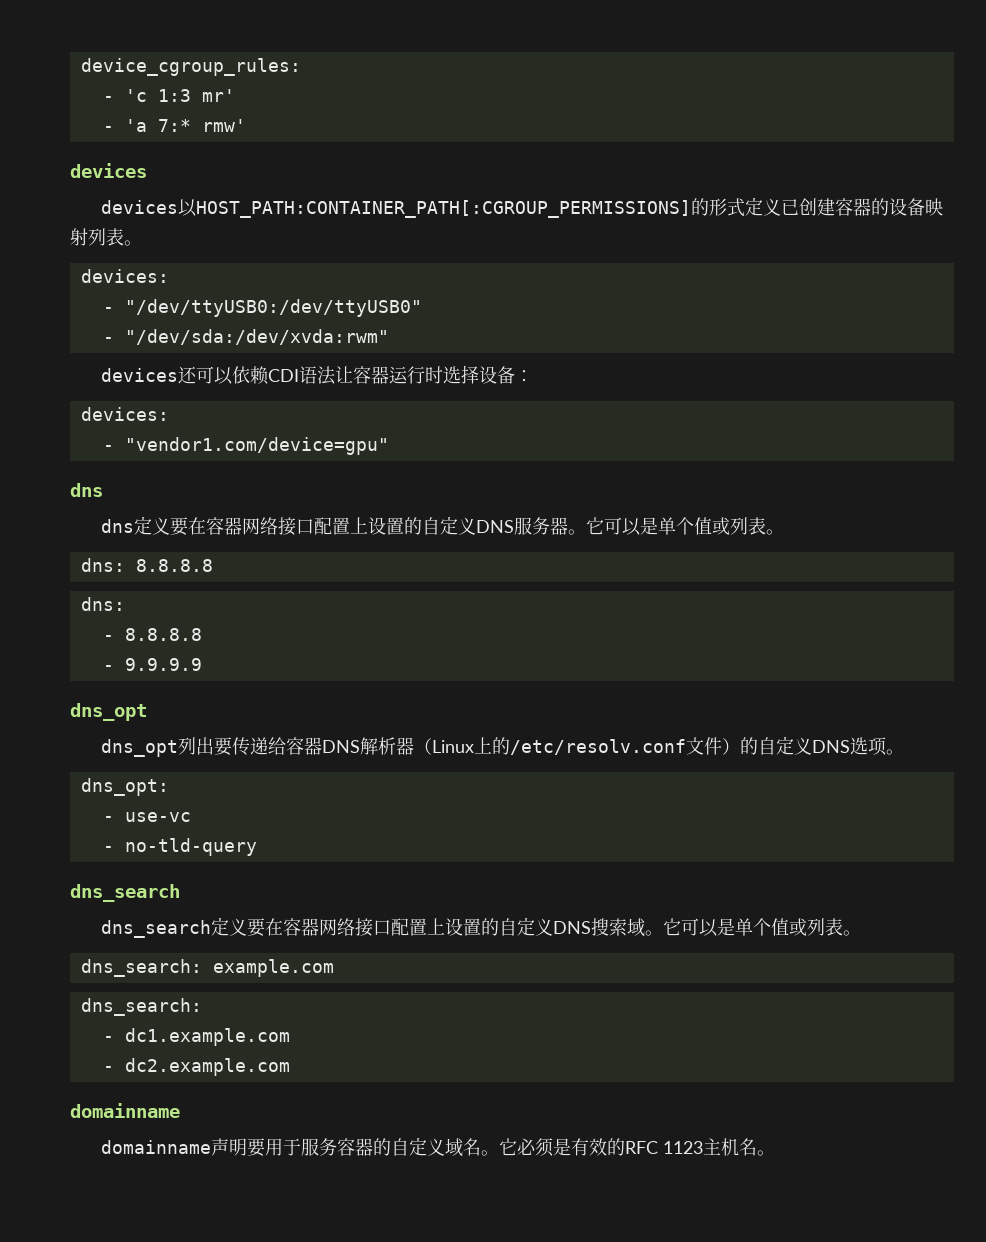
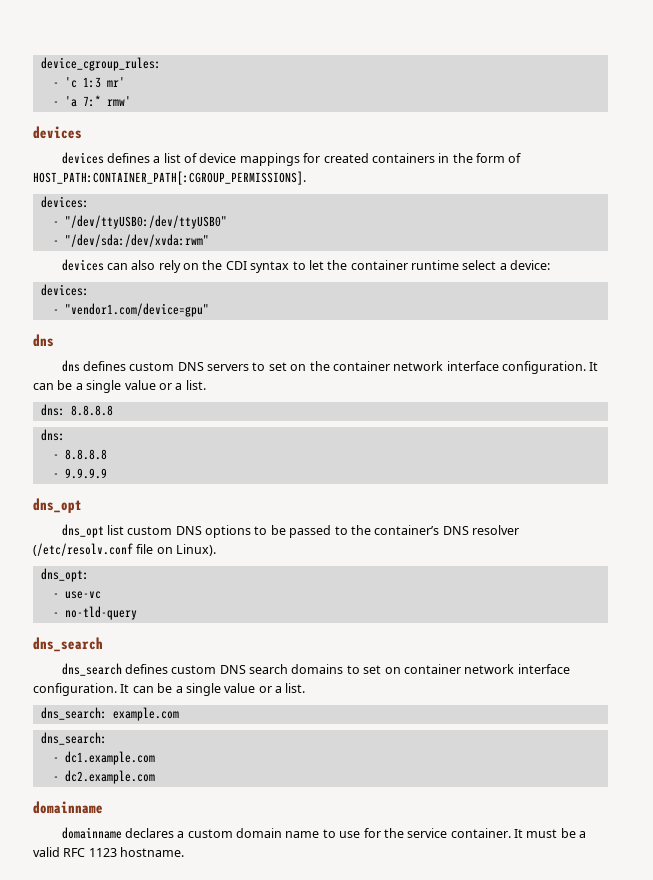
[177,197,943,218] [70,228,142,246] 以HOST_PATH:CONTAINER_PATH[:CGROUP_PERMISSIONS]的形式定义已创建容器的设备映射列表。 -> [106,153,522,166] [33,171,306,185] defines a list of device mappings for created containers in the form of HOST_PATH:CONTAINER_PATH[:CGROUP_PERMISSIONS].
[177,365,533,385] 还可以依赖CDI语法让容器运行时选择设备： -> [106,260,551,273] can also rely on the CDI syntax to let the container runtime select a device:
[133,516,784,536] 定义要在容器网络接口配置上设置的自定义DNS服务器。它可以是单个值或列表。 -> [82,361,599,374] [33,380,206,393] defines custom DNS servers to set on the container network interface configuration. It can be a single value or a list.
[177,736,904,756] 列出要传递给容器DNS解析器（Linux上的/etc/resolv.conf文件）的自定义DNS选项。 -> [106,525,520,538] [33,543,217,556] list custom DNS options to be passed to the container’s DNS resolver (/etc/resolv.conf file on Linux).
[210,917,861,937] 定义要在容器网络接口配置上设置的自定义DNS搜索域。它可以是单个值或列表。 -> [124,664,570,674] [33,683,306,696] defines custom DNS search domains to set on container network interface configuration. It can be a single value or a list.
[210,1137,775,1157] 声明要用于服务容器的自定义域名。它必须是有效的RFC 1123主机名。 -> [124,828,587,838] [33,847,185,857] declares a custom domain name to use for the service container. It must be a valid RFC 1123 hostname.

